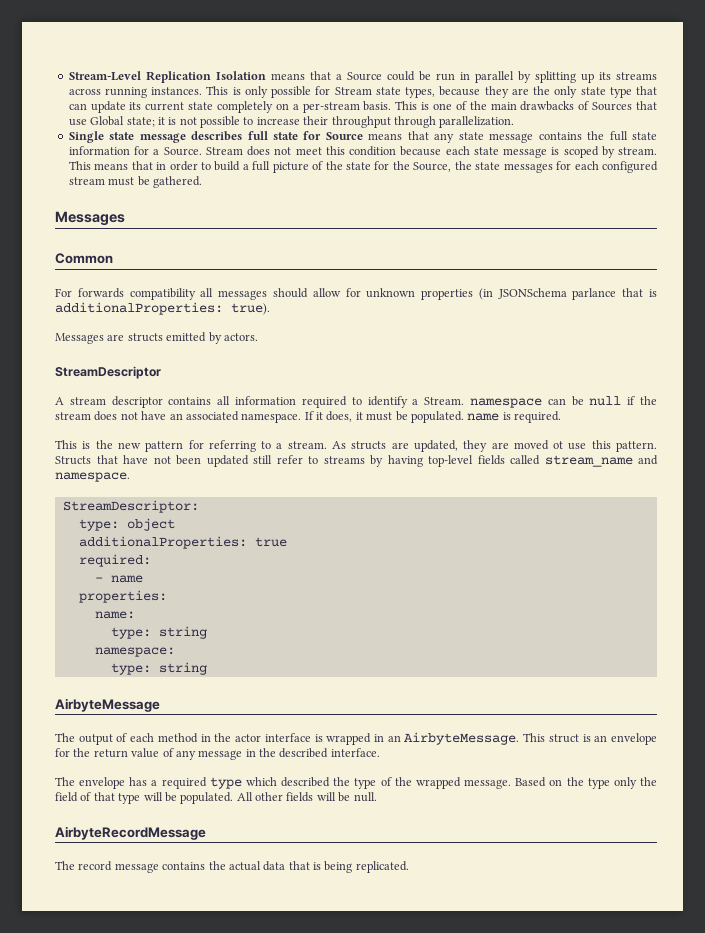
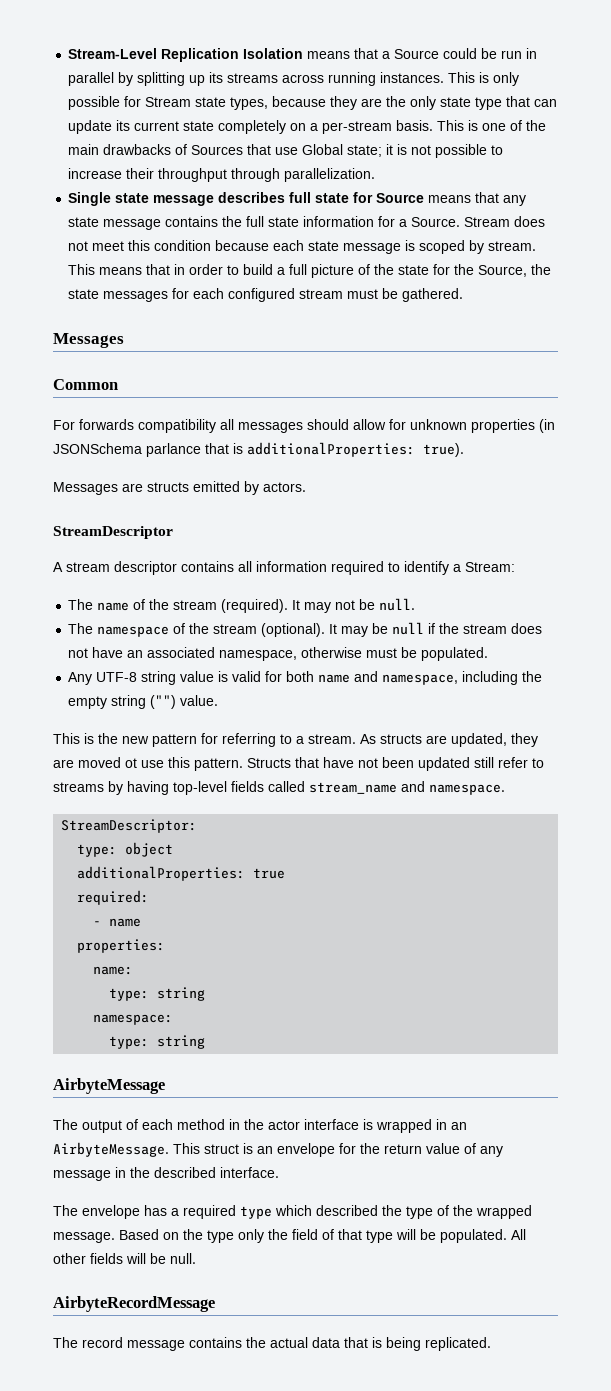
[424,397,566,408] Stream. namespace can -> [465,562,515,572] [68,598,416,613] [68,623,369,637] Stream: // The name of the stream (required). It may not be null. // The namespace of the stream (optional). It may
[241,411,561,423] namespace. If it does, it must be populated. name is required. -> [219,647,489,661] [68,671,543,685] [68,695,219,709] namespace, otherwise must be populated. // Any UTF-8 string value is valid for both name and namespace, including the empty string ("") value.

